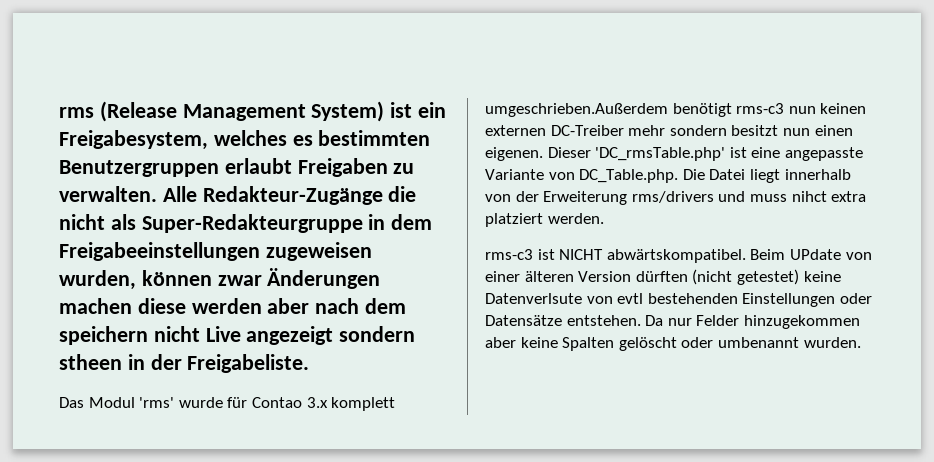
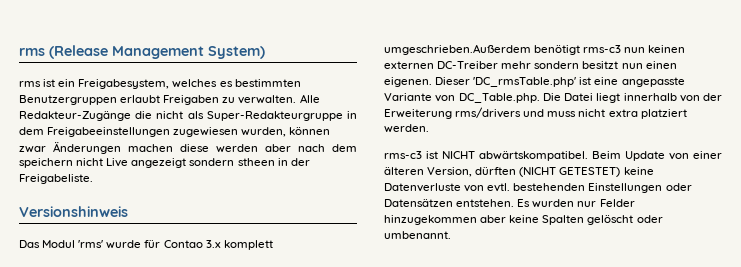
(385, 111) none -> [19,81,41,87] // rms
[265,242,372,261] zugeweisen -> [173,127,239,137] zugewiesen
(310, 363) none -> [19,206,128,217] // Versionshinweis
[791,191,827,202] nihct -> [578,109,606,117] nicht
[789,249,841,260] UPdate -> [625,151,665,161] Update
[578,269,841,285] [485,293,872,307] [485,315,664,326] Version dürften (nicht getestet) keine Datenverlsute von evtl bestehenden Einstellungen oder Datensätze entstehen. Da -> [427,167,654,177] [384,183,692,193] [384,199,575,208] Version, dürften (NICHT GETESTET) keine Datenverluste von evtl. bestehenden Einstellungen oder Datensätzen entstehen. Es wurden
[717,337,861,348] umbenannt wurden. -> [384,231,451,239] umbenannt.

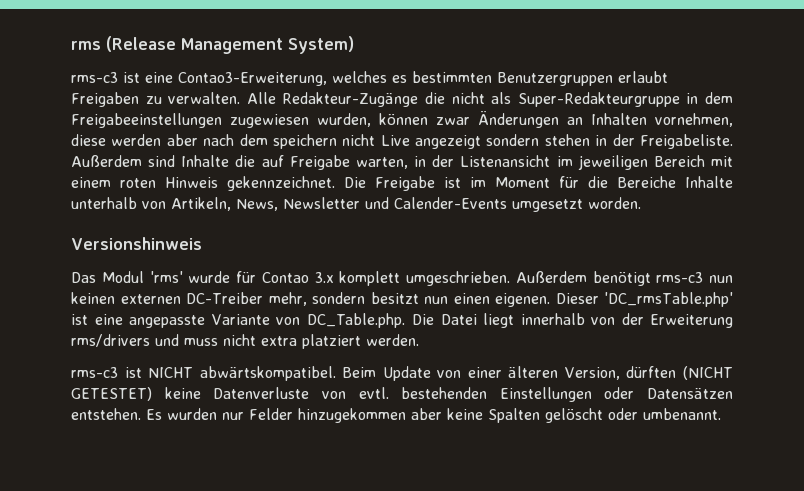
[19,79,170,89] rms ist ein Freigabesystem, -> [71,72,327,86] rms-c3 ist eine Contao3-Erweiterung,
[128,144,173,152] machen -> [567,113,733,127] an Inhalten vornehmen,
[237,158,275,166] stheen -> [544,134,590,146] stehen
(93, 179) none -> [71,155,733,170] [71,176,733,191] [71,197,641,212] Außerdem sind Inhalte die auf Freigabe warten, in der Listenansicht im jeweiligen Bereich mit einem roten Hinweis gekennzeichnet. Die Freigabe ist im Moment für die Bereiche Inhalte unterhalb von Artikeln, News, Newsletter und Calender-Events umgesetzt worden.
[384,44,531,55] umgeschrieben.Außerdem -> [406,271,587,286] umgeschrieben. Außerdem
[501,61,532,69] mehr -> [268,292,307,306] mehr,

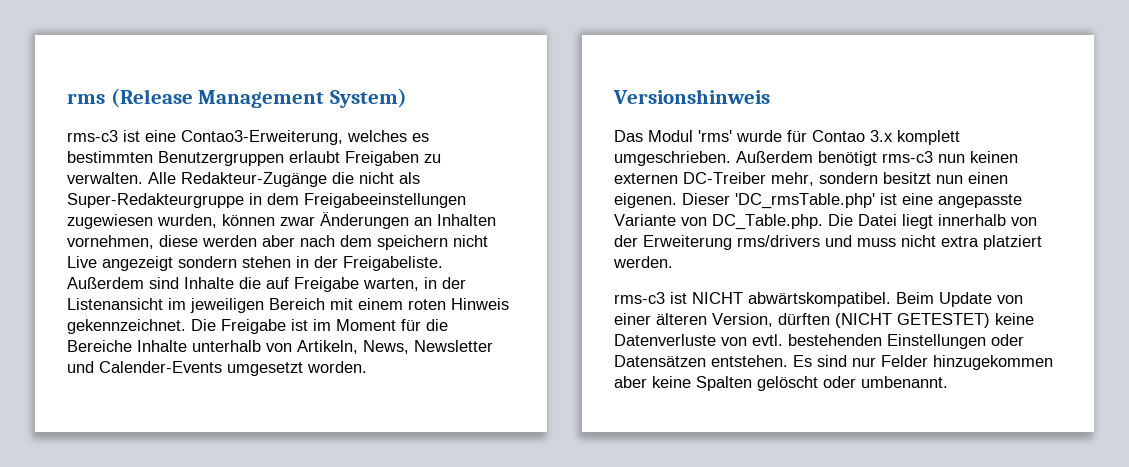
[167,408,217,420] wurden -> [817,355,847,367] sind

